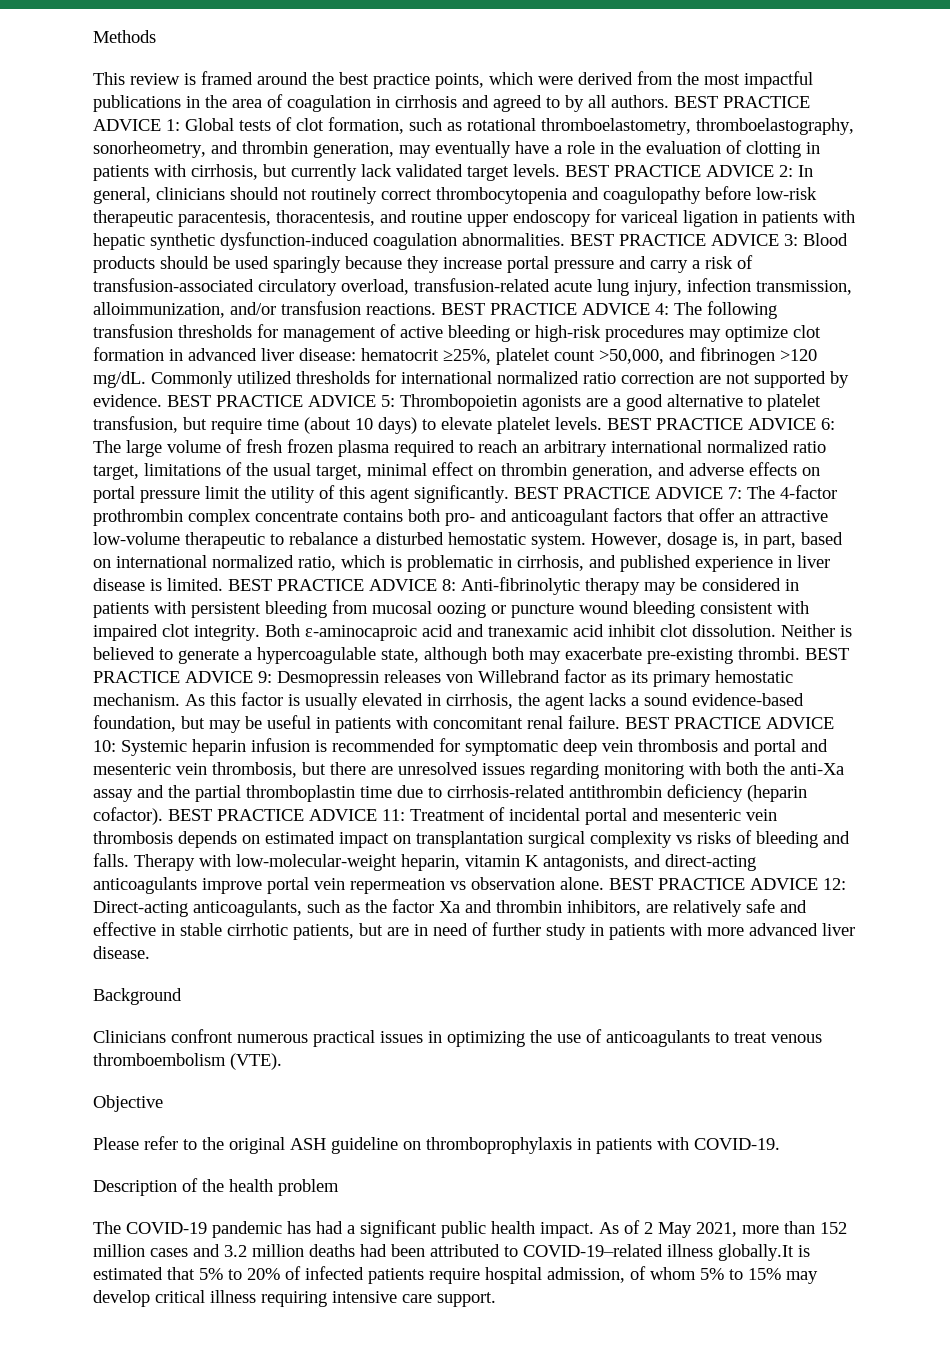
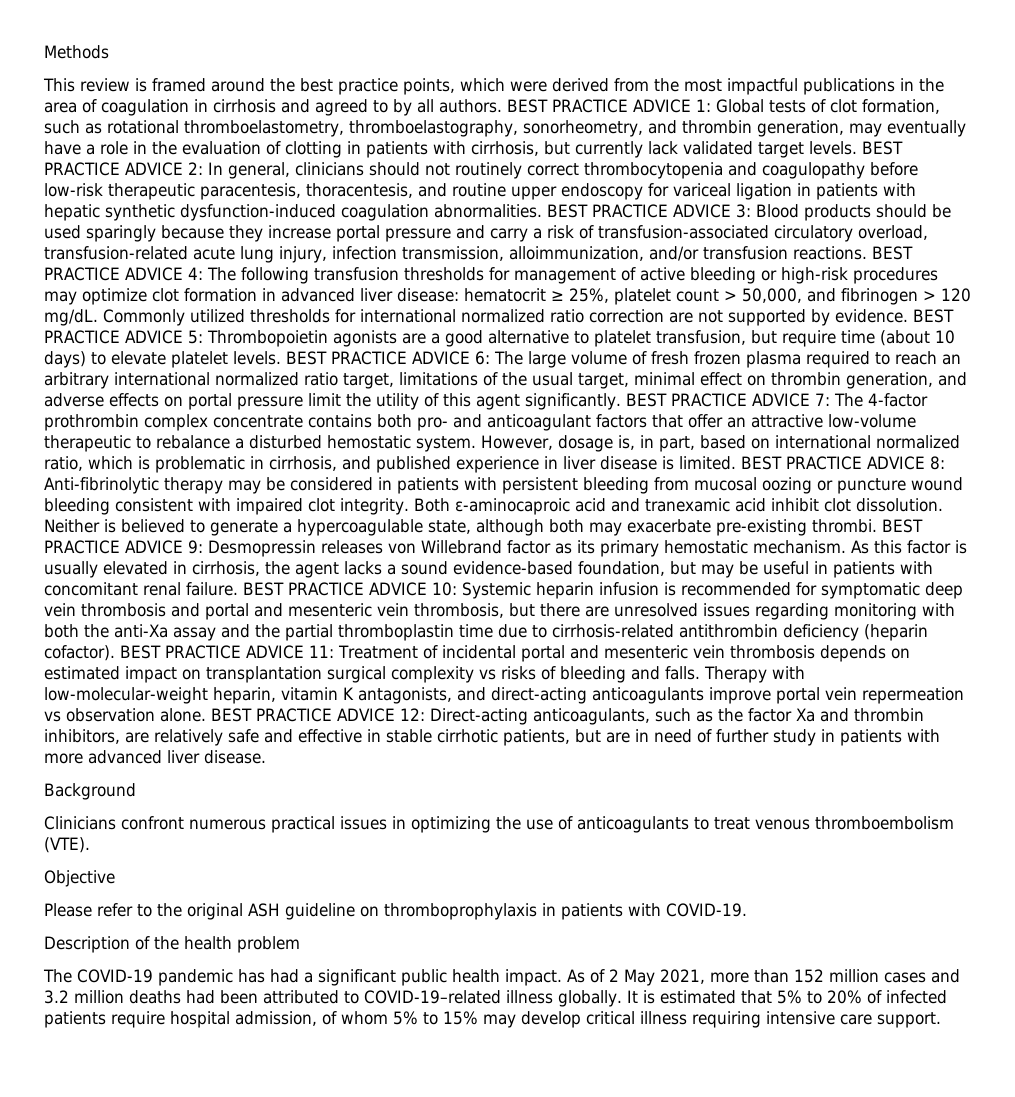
[443,347,817,365] ≥25%, platelet count >50,000, and fibrinogen >120 -> [551,288,971,305] ≥ 25%, platelet count > 50,000, and fibrinogen > 120
[718,1244,794,1261] globally.It -> [558,990,638,1007] globally. It

